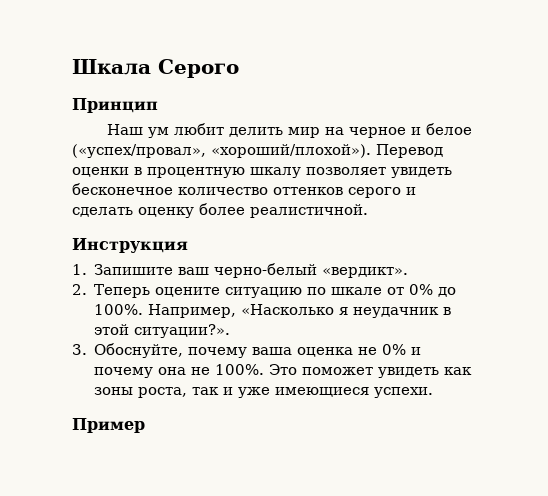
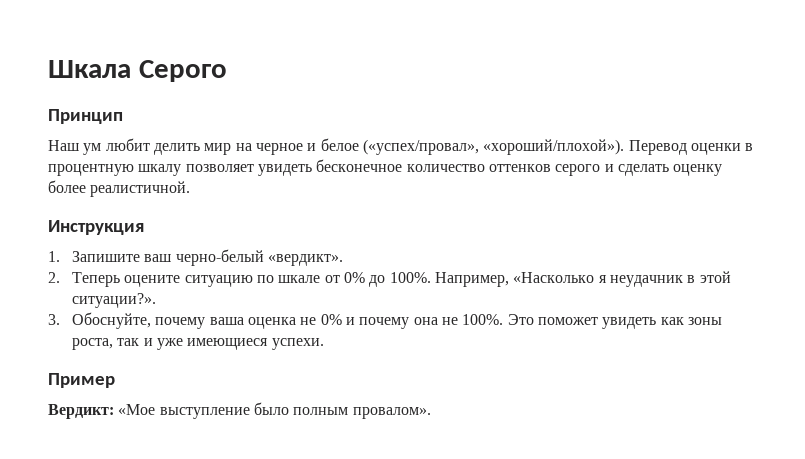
(145, 425) none -> [48,402,431,419] // Вердикт: «Мое выступление было полным провалом».

